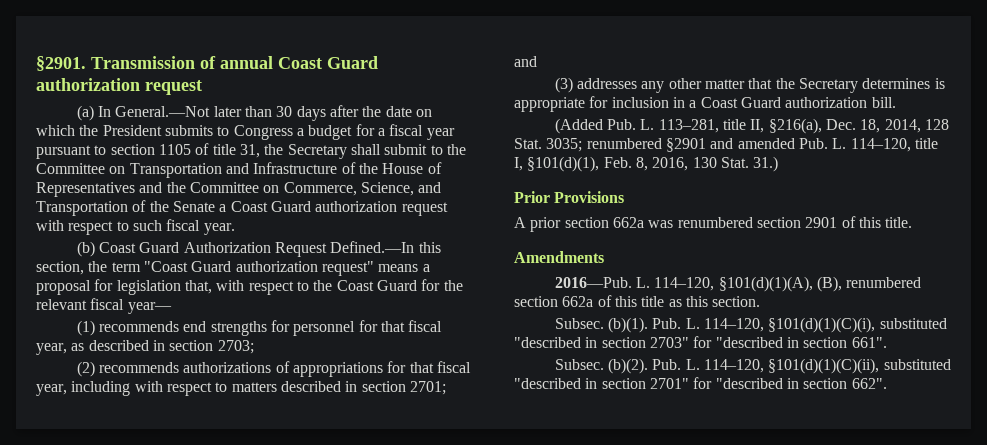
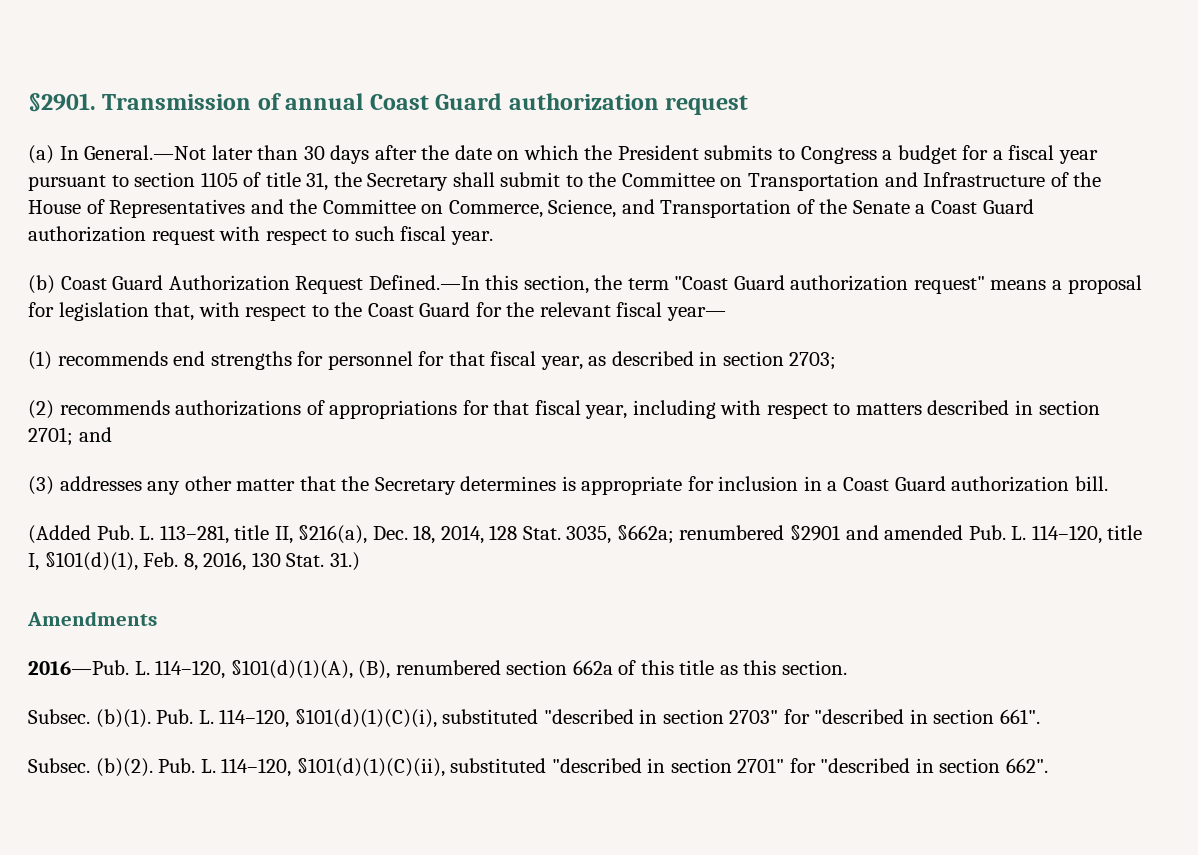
[546,138,583,152] 3035; -> [566,525,674,544] 3035, §662a;
[514,191,625,203] [514,216,913,232] // Prior Provisions // A prior section 662a was renumbered section 2901 of this title. -> (360, 561) none

